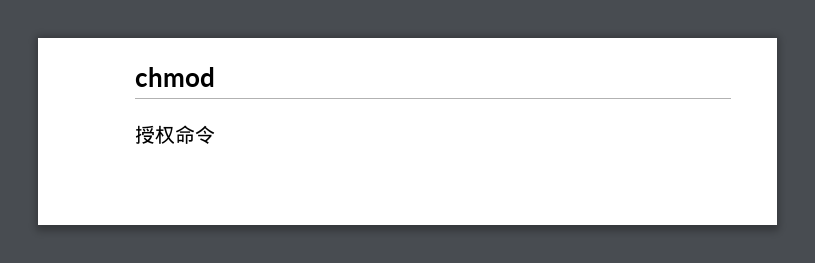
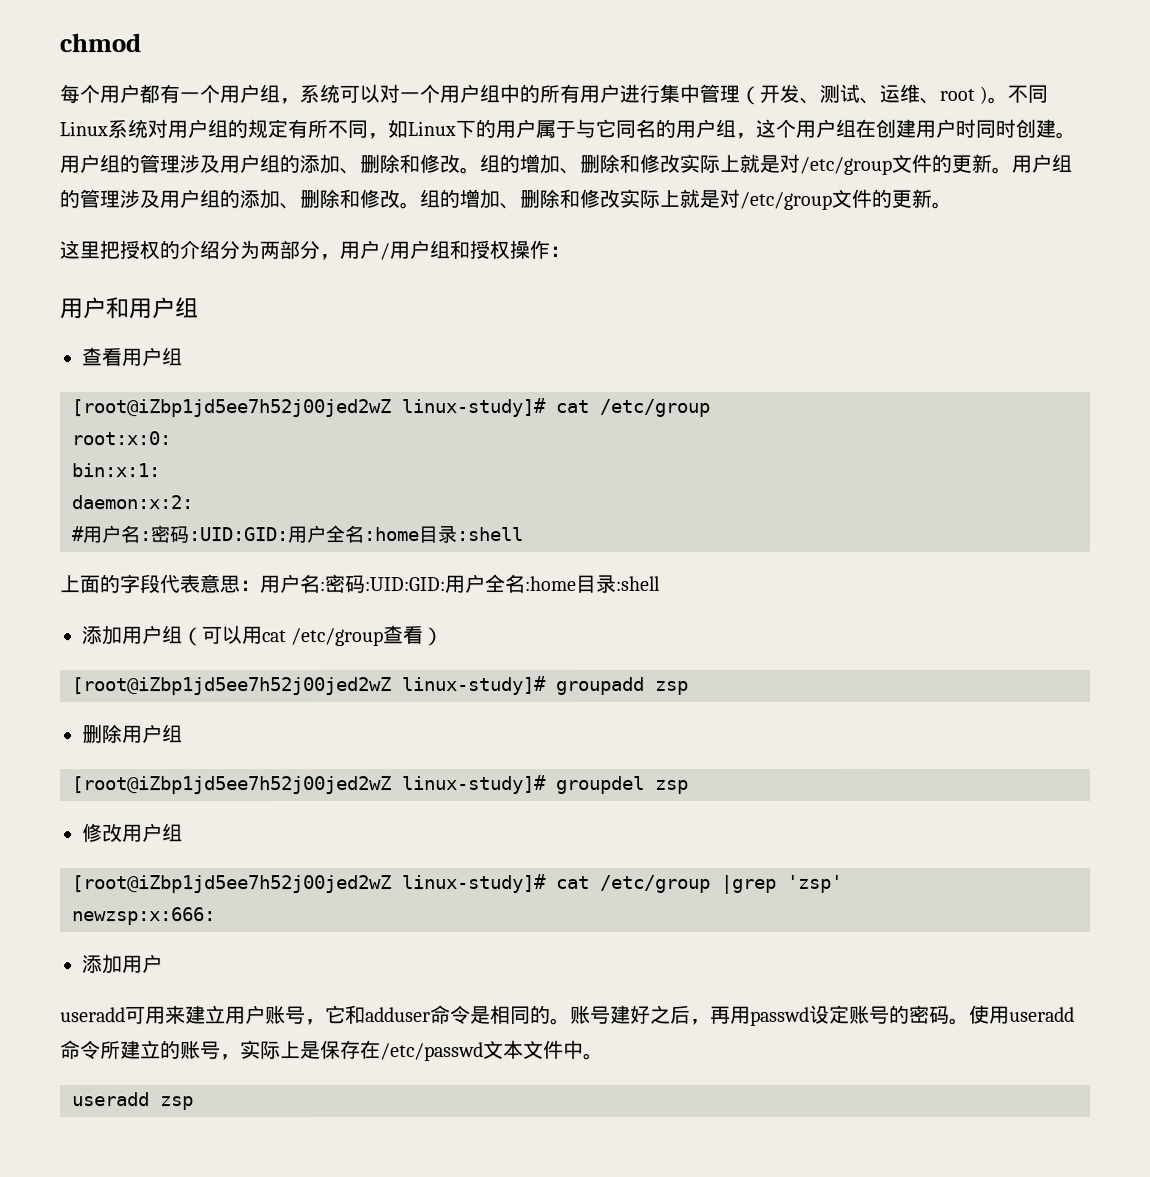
[135,125,215,144] 授权命令 -> [59,83,1049,105] [59,118,1076,140] [59,153,1072,175] [59,188,952,210] [59,240,570,261] [59,297,198,320] [81,347,182,367] [71,398,710,418] [71,431,171,446] [71,463,160,478] [71,495,193,510] [71,525,523,544] [59,574,661,594] [82,625,445,647] [72,676,689,696] [82,724,183,744] [72,775,689,795] [82,823,183,843] [72,874,843,894] [72,907,216,926] [82,954,163,975] [60,1004,1075,1026] [60,1039,604,1062] [72,1092,194,1111] 每个用户都有一个用户组，系统可以对一个用户组中的所有用户进行集中管理（开发、测试、运维、root )。不同Linux系统对用户组的规定有所不同，如Linux下的用户属于与它同名的用户组，这个用户组在创建用户时同时创建。用户组的管理涉及用户组的添加、删除和修改。组的增加、删除和修改实际上就是对/etc/group文件的更新。用户组的管理涉及用户组的添加、删除和修改。组的增加、删除和修改实际上就是对/etc/group文件的更新。 // 这里把授权的介绍分为两部分，用户/用户组和授权操作： // 用户和用户组 // 查看用户组 // [root@iZbp1jd5ee7h52j00jed2wZ linux-study]# cat /etc/group // root:x:0: // bin:x:1: // daemon:x:2: // #用户名:密码:UID:GID:用户全名:home目录:shell // 上面的字段代表意思：用户名:密码:UID:GID:用户全名:home目录:shell // 添加用户组（可以用cat /etc/group查看） // [root@iZbp1jd5ee7h52j00jed2wZ linux-study]# groupadd zsp // 删除用户组 // [root@iZbp1jd5ee7h52j00jed2wZ linux-study]# groupdel zsp // 修改用户组 // [root@iZbp1jd5ee7h52j00jed2wZ linux-study]# cat /etc/group |grep 'zsp' // newzsp:x:666: // 添加用户 // useradd可用来建立用户账号，它和adduser命令是相同的。账号建好之后，再用passwd设定账号的密码。使用useradd命令所建立的账号，实际上是保存在/etc/passwd文本文件中。 // useradd zsp

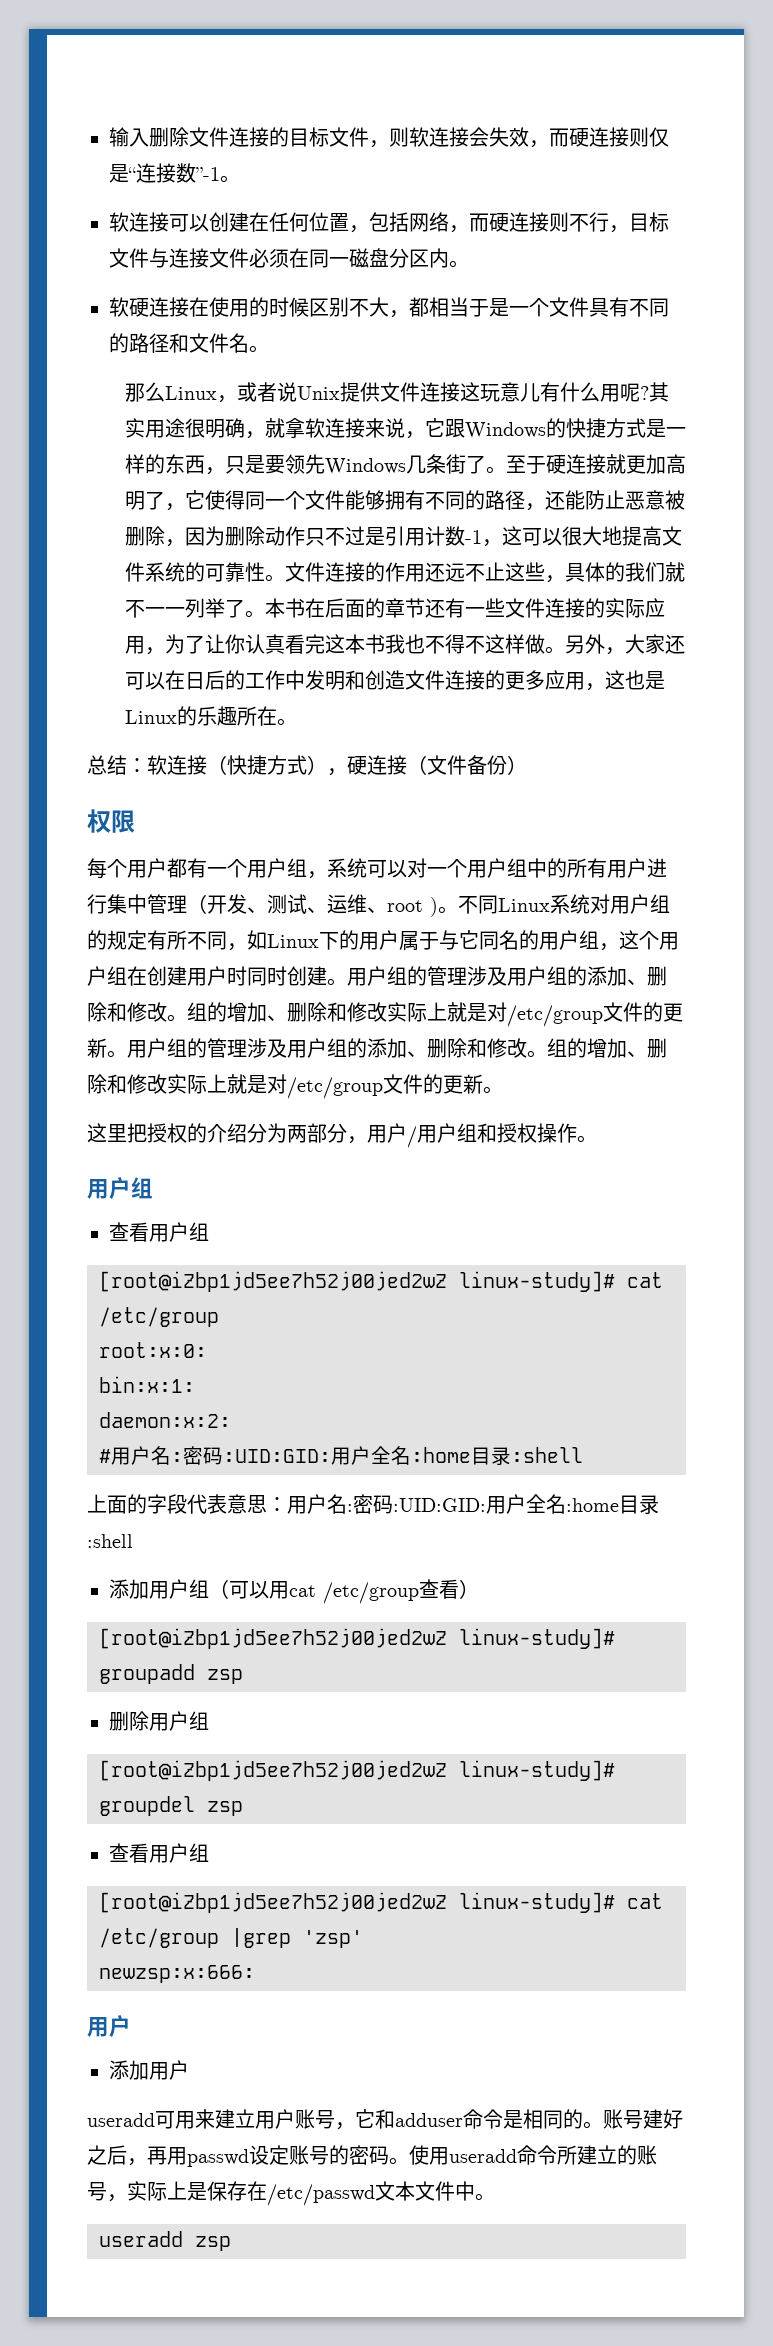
[59,33,141,53] chmod -> [109,127,669,148] [109,163,240,183] [109,212,669,233] [109,248,469,268] [109,297,669,318] [109,333,269,353] [124,382,669,403] [124,418,686,439] [124,454,686,475] [124,490,685,511] [124,526,682,547] [124,562,685,583] [124,598,665,618] [124,634,685,655] [124,670,665,691] [124,706,297,726] [87,755,527,776] [87,809,135,833] 输入删除文件连接的目标文件，则软连接会失效，而硬连接则仅是“连接数”-1。 // 软连接可以创建在任何位置，包括网络，而硬连接则不行，目标文件与连接文件必须在同一磁盘分区内。 // 软硬连接在使用的时候区别不大，都相当于是一个文件具有不同的路径和文件名。 // 那么Linux，或者说Unix提供文件连接这玩意儿有什么用呢?其实用途很明确，就拿软连接来说，它跟Windows的快捷方式是一样的东西，只是要领先Windows几条街了。至于硬连接就更加高明了，它使得同一个文件能够拥有不同的路径，还能防止恶意被删除，因为删除动作只不过是引用计数-1，这可以很大地提高文件系统的可靠性。文件连接的作用还远不止这些，具体的我们就不一一列举了。本书在后面的章节还有一些文件连接的实际应用，为了让你认真看完这本书我也不得不这样做。另外，大家还可以在日后的工作中发明和创造文件连接的更多应用，这也是Linux的乐趣所在。 // 总结：软连接（快捷方式），硬连接（文件备份） // 权限
[549,246,570,258] [59,297,175,320] ： // 用户和用户 -> [577,1135,597,1143] [87,1177,131,1199] 。 // 用户
[82,823,123,843] 修改 -> [109,1843,149,1863] 查看
(216, 916) none -> [87,2015,131,2037] // 用户

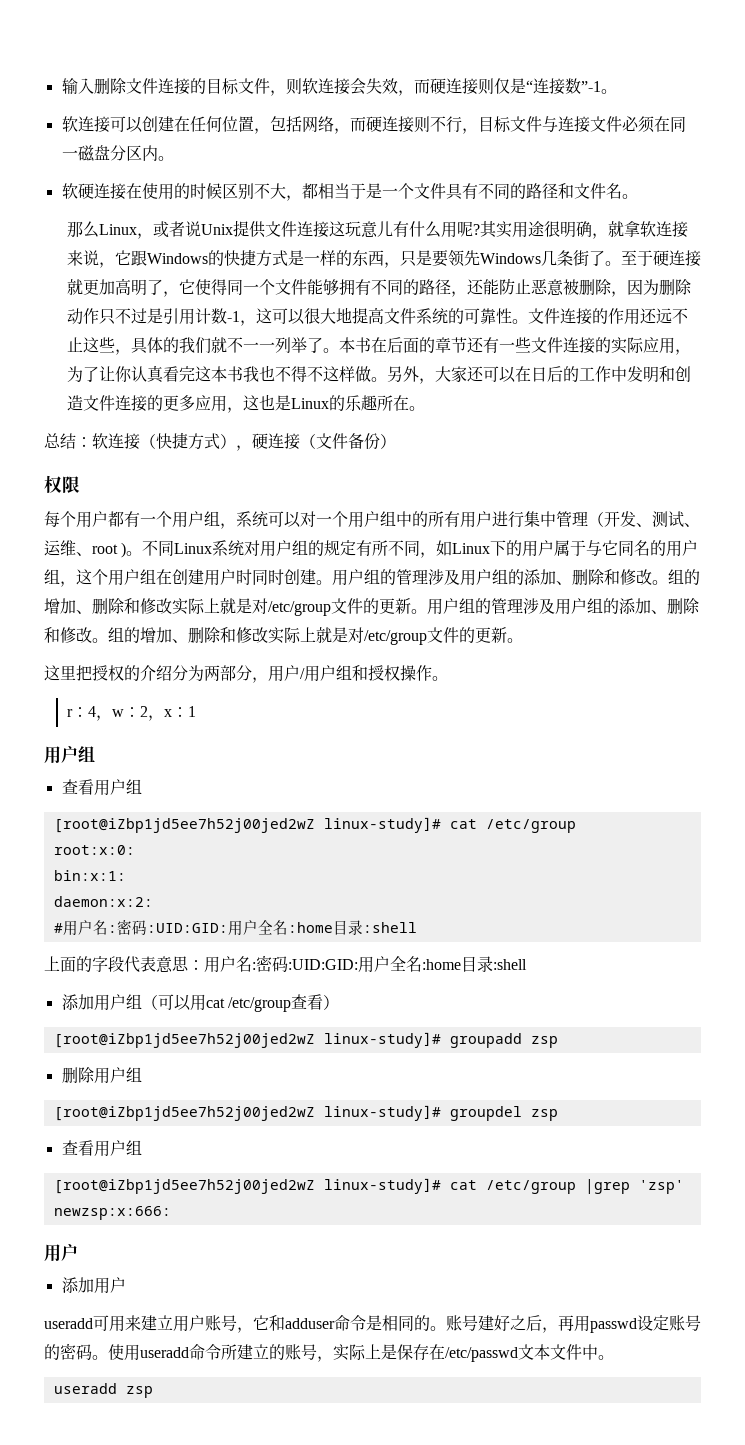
(597, 1139) none -> [66,706,196,721] // r：4，w：2，x：1

